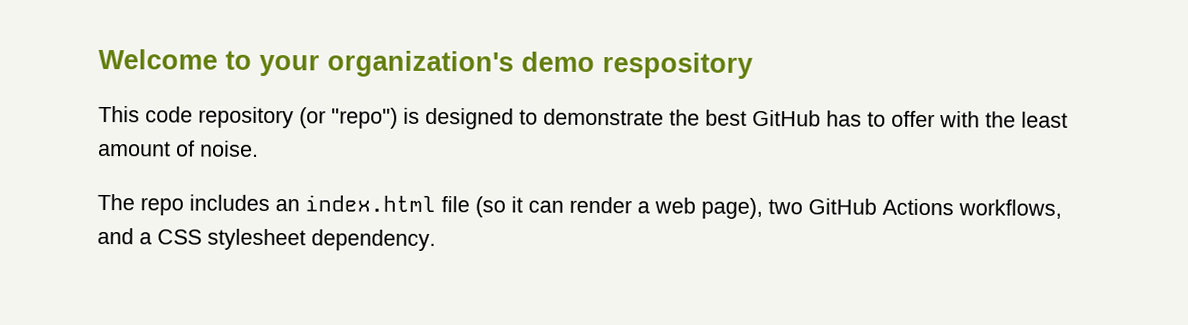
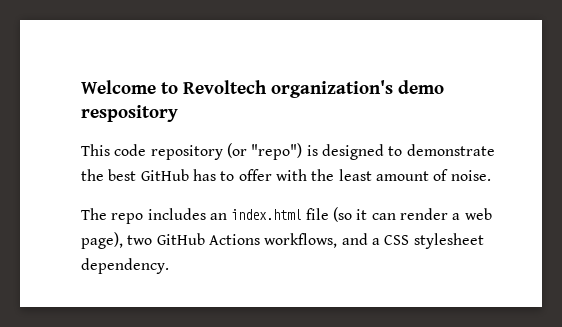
[259,54,320,77] your -> [183,80,267,94] Revoltech

